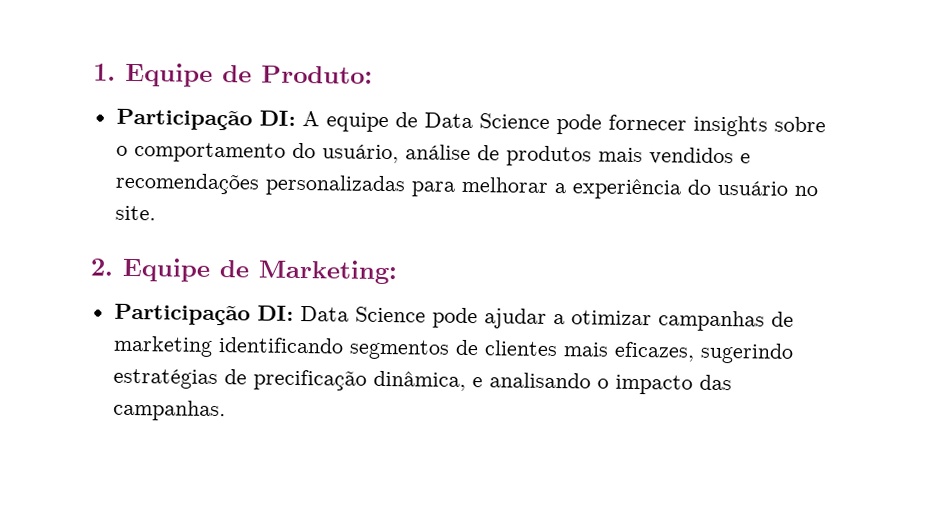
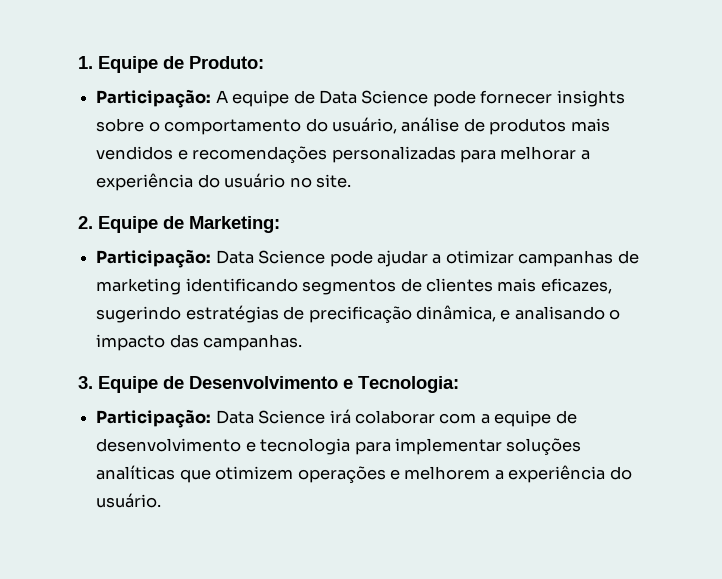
[115,108,296,131] Participação DI: -> [96,89,212,108] Participação:
[113,303,294,326] Participação DI: -> [96,249,212,268] Participação:
(226, 410) none -> [78,376,459,393] [96,409,577,428] [96,438,582,455] [96,465,632,483] [96,493,162,508] // 3. Equipe de Desenvolvimento e Tecnologia: // Participação: Data Science irá colaborar com a equipe de desenvolvimento e tecnologia para implementar soluções analíticas que otimizem operações e melhorem a experiência do usuário.

